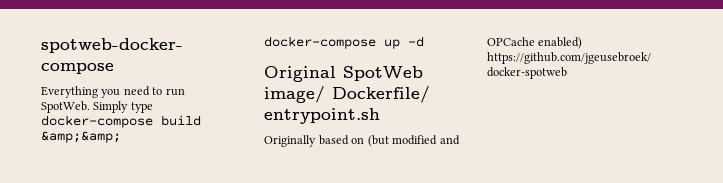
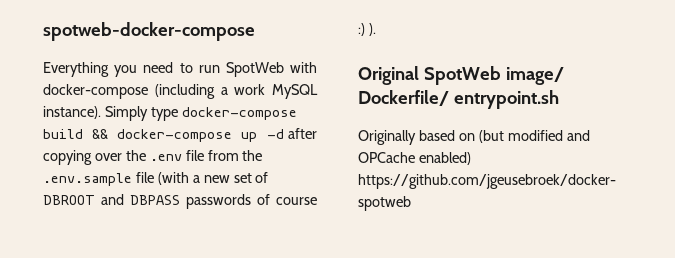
[41,101,90,113] SpotWeb. -> [225,62,317,77] [43,84,318,99] [43,106,101,119] SpotWeb with docker-compose (including a work MySQL instance).
[41,131,121,143] &amp;&amp; -> [92,129,109,139] &&
(424, 41) none -> [288,128,317,139] [43,150,263,165] [43,172,269,186] [43,194,317,209] [358,23,376,36] after copying over the .env file from the .env.sample file (with a new set of DBROOT and DBPASS passwords of course :) ).

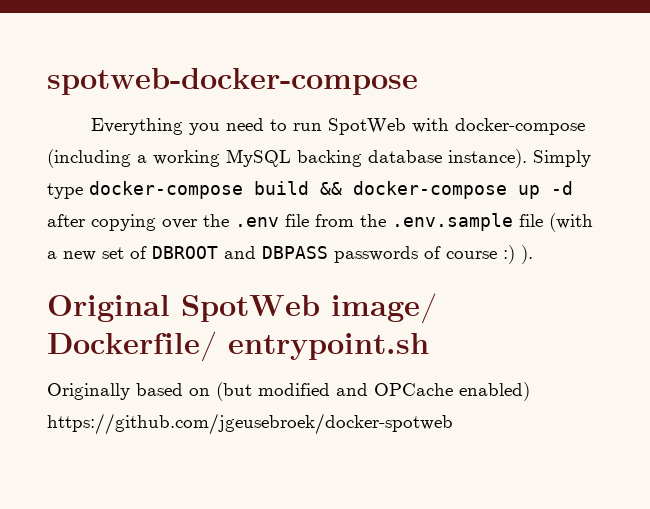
[234,84,318,99] work MySQL -> [153,149,442,167] working MySQL backing database

